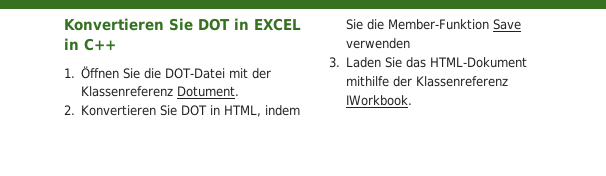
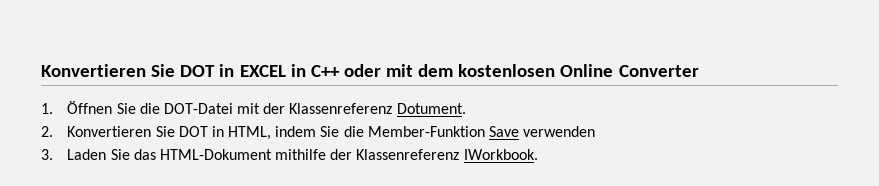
(116, 44) none -> [343,64,699,77] oder mit dem kostenlosen Online Converter

